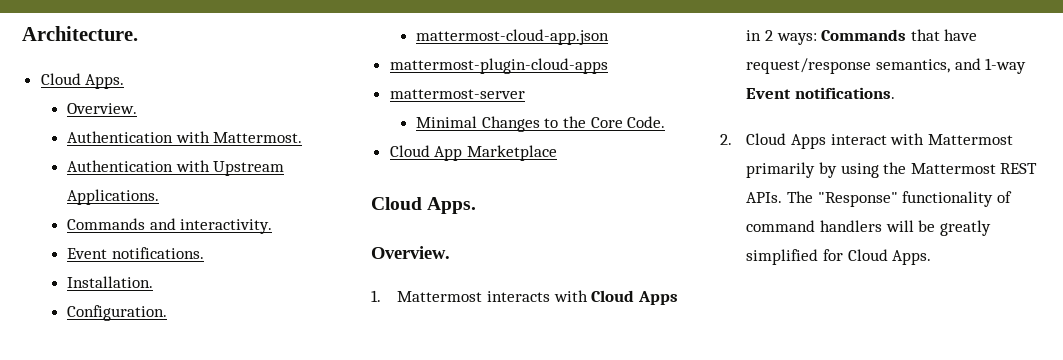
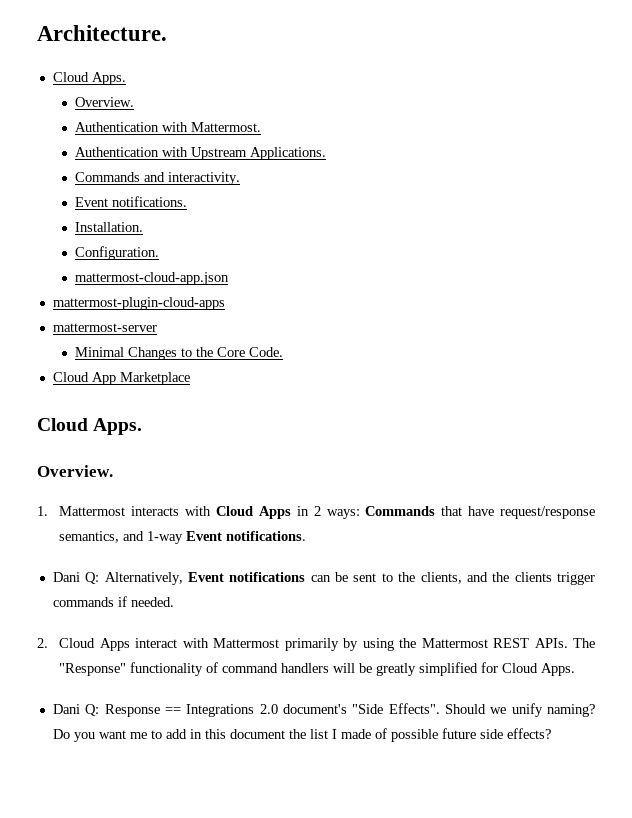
(896, 93) none -> [52,572,595,585] [52,596,174,607] // Dani Q: Alternatively, Event notifications can be sent to the clients, and the clients trigger commands if needed.
(932, 257) none -> [52,703,595,717] [52,728,551,742] // Dani Q: Response == Integrations 2.0 document's "Side Effects". Should we unify naming? Do you want me to add in this document the list I made of possible future side effects?

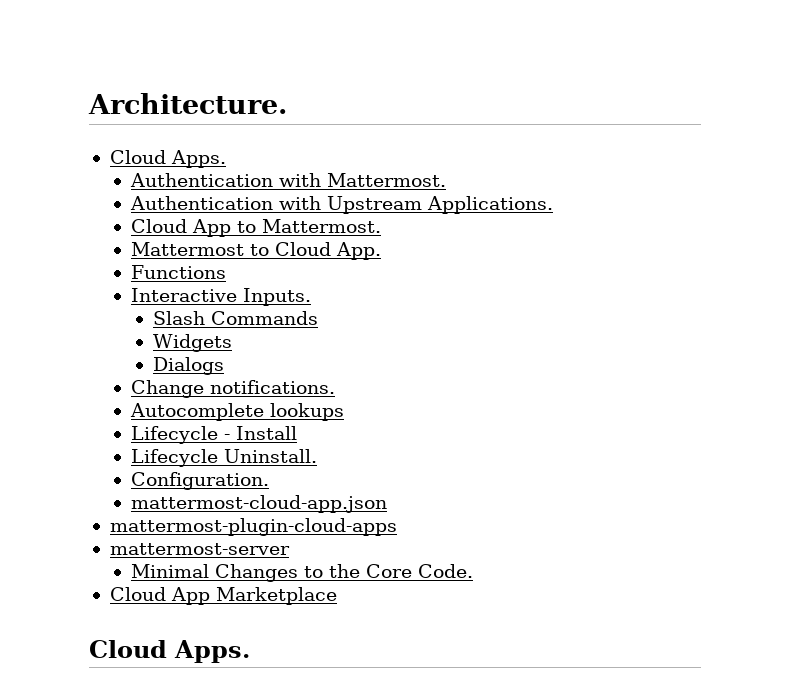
[75,97,135,107] // Overview. -> (226, 159) none
[75,172,241,185] [75,196,188,207] [75,222,144,232] Commands and interactivity. // Event notifications. // Installation. -> [131,219,382,237] [131,242,382,260] [131,265,227,279] [131,288,312,306] [152,311,318,325] [152,334,232,352] [152,357,224,375] [131,380,336,398] [130,403,345,421] [131,426,298,444] [131,449,318,467] Cloud App to Mattermost. // Mattermost to Cloud App. // Functions // Interactive Inputs. // Slash Commands // Widgets // Dialogs // Change notifications. // Autocomplete lookups // Lifecycle - Install // Lifecycle Uninstall.
[37,465,113,477] [37,506,595,519] [59,531,307,544] [52,572,595,585] [52,596,174,607] [37,638,595,651] [59,662,576,676] [52,703,595,717] [52,728,551,742] // Overview. // 1. Mattermost interacts with Cloud Apps in 2 ways: Commands that have request/response semantics, and 1-way Event notifications. // Dani Q: Alternatively, Event notifications can be sent to the clients, and the clients trigger commands if needed. // 2. Cloud Apps interact with Mattermost primarily by using the Mattermost REST APIs. The "Response" functionality of command handlers will be greatly simplified for Cloud Apps. // Dani Q: Response == Integrations 2.0 document's "Side Effects". Should we unify naming? Do you want me to add in this document the list I made of possible future side effects? -> (250, 651) none

